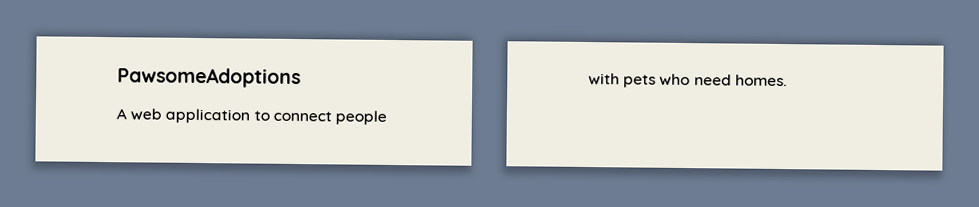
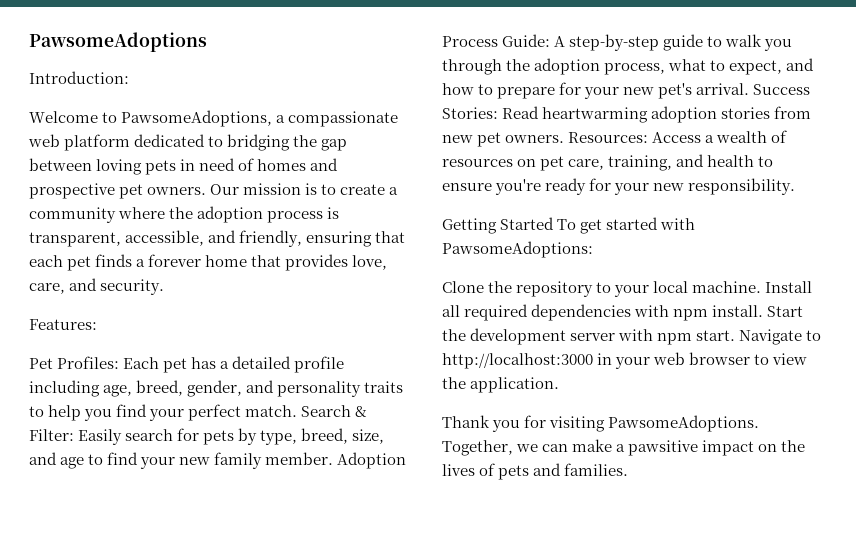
[116,108,387,125] [588,73,787,88] A web application to connect people with pets who need homes. -> [29,71,129,84] [29,110,399,127] [28,134,348,151] [29,158,339,175] [29,183,399,199] [29,206,340,223] [29,230,406,247] [29,254,388,271] [29,278,165,295] [29,319,97,330] [29,356,345,373] [29,380,404,397] [29,404,368,421] [29,428,385,445] [29,452,407,469] [442,34,793,51] [442,58,815,75] [442,82,811,99] [442,106,812,123] [442,130,788,147] [442,154,774,171] [442,178,796,195] [442,217,696,234] [442,241,593,258] [442,281,813,297] [442,304,804,321] [442,328,822,345] [442,352,808,369] [442,377,560,393] [442,415,760,432] [442,439,806,456] [442,463,629,480] Introduction: // Welcome to PawsomeAdoptions, a compassionate web platform dedicated to bridging the gap between loving pets in need of homes and prospective pet owners. Our mission is to create a community where the adoption process is transparent, accessible, and friendly, ensuring that each pet finds a forever home that provides love, care, and security. // Features: // Pet Profiles: Each pet has a detailed profile including age, breed, gender, and personality traits to help you find your perfect match. Search & Filter: Easily search for pets by type, breed, size, and age to find your new family member. Adoption Process Guide: A step-by-step guide to walk you through the adoption process, what to expect, and how to prepare for your new pet's arrival. Success Stories: Read heartwarming adoption stories from new pet owners. Resources: Access a wealth of resources on pet care, training, and health to ensure you're ready for your new responsibility. // Getting Started To get started with PawsomeAdoptions: // Clone the repository to your local machine. Install all required dependencies with npm install. Start the development server with npm start. Navigate to http://localhost:3000 in your web browser to view the application. // Thank you for visiting PawsomeAdoptions. Together, we can make a pawsitive impact on the lives of pets and families.

